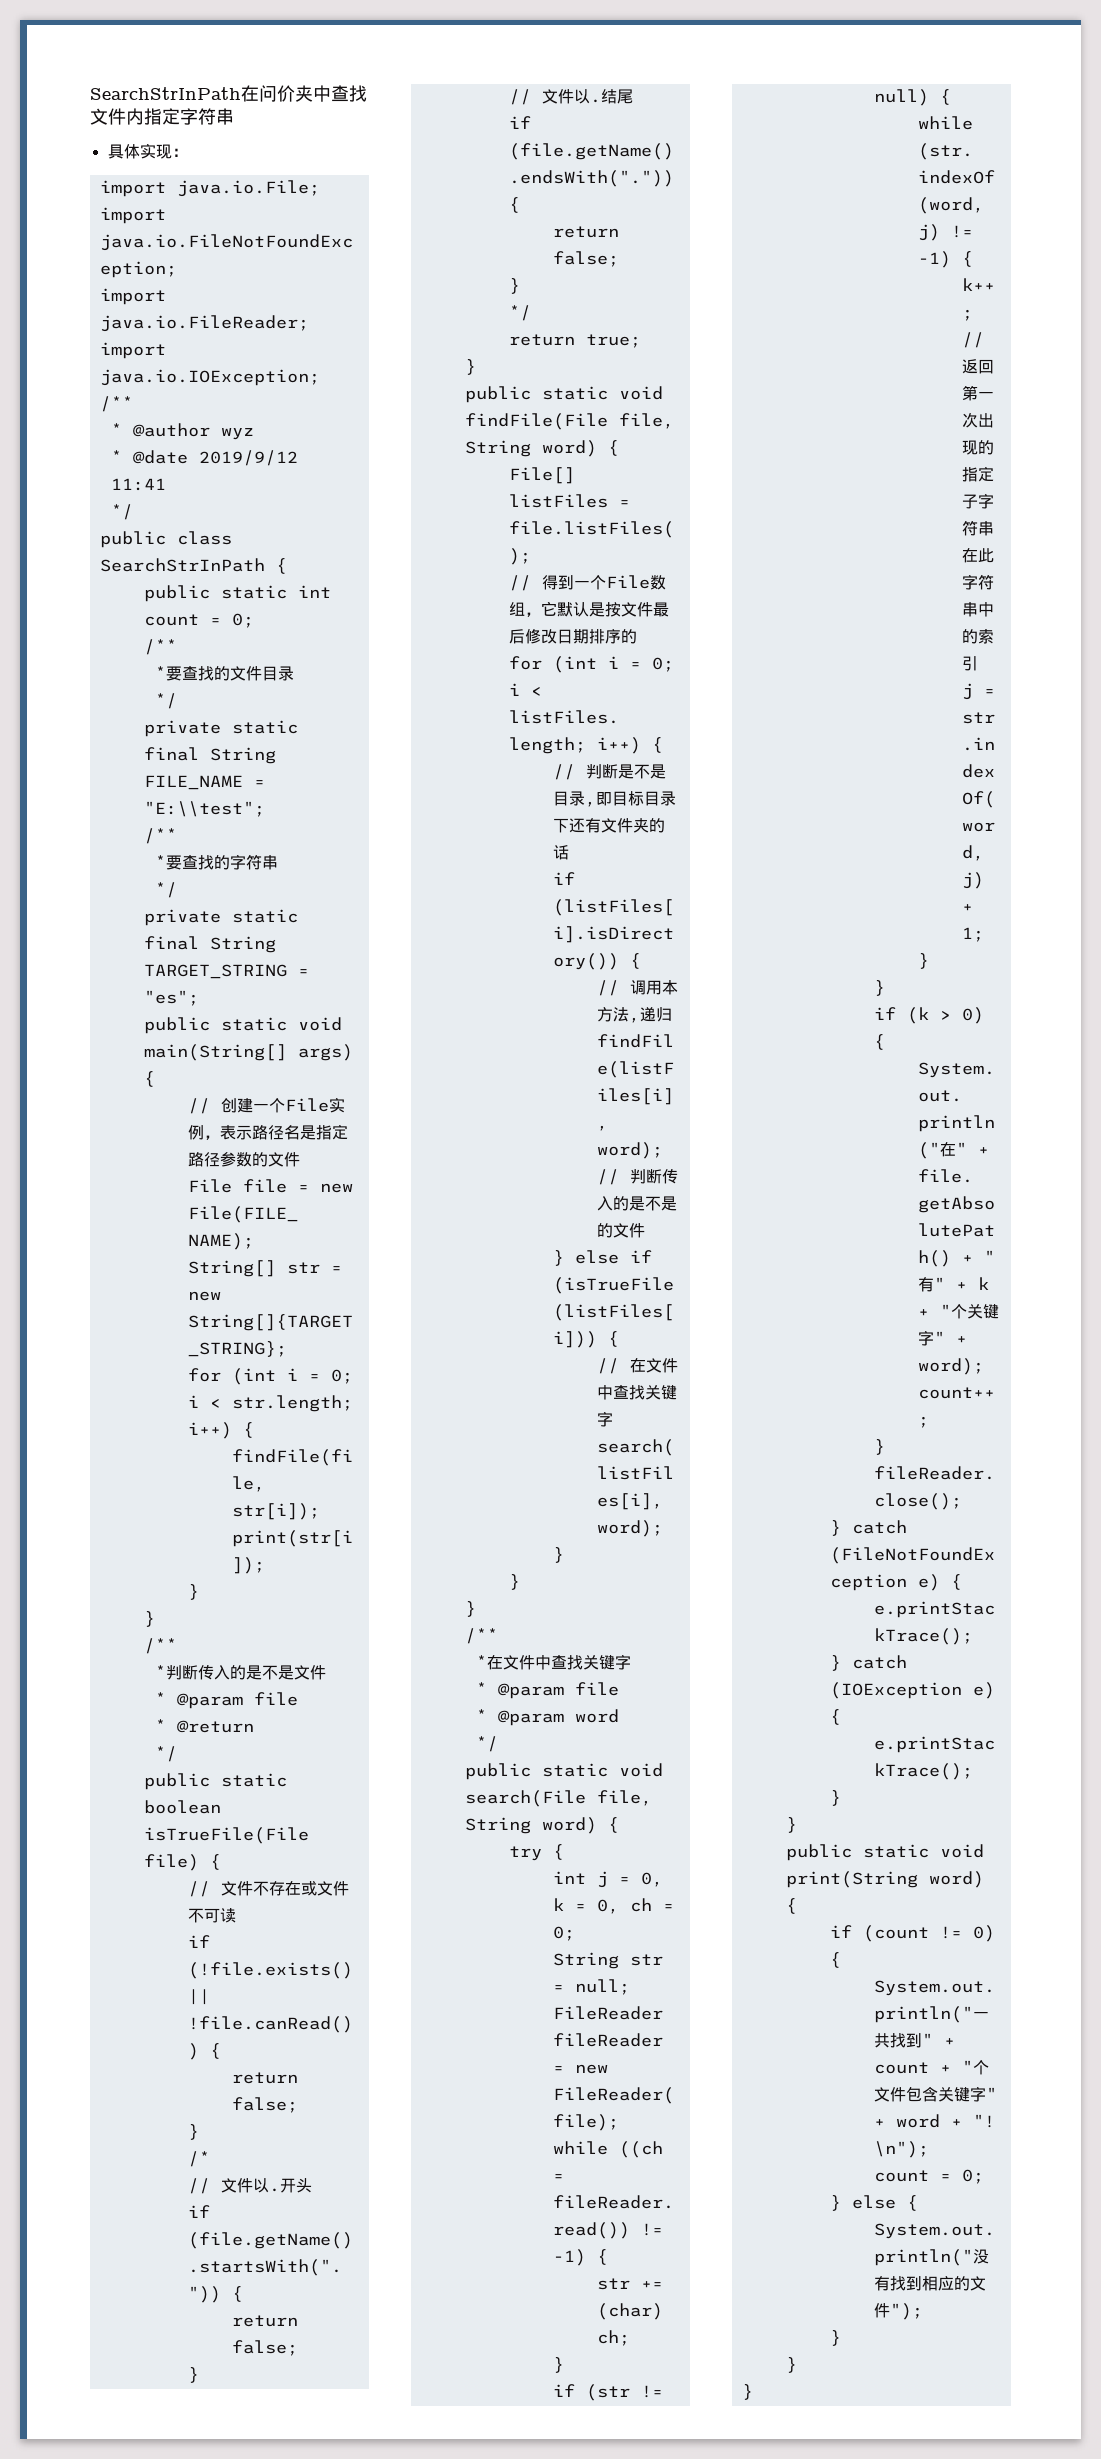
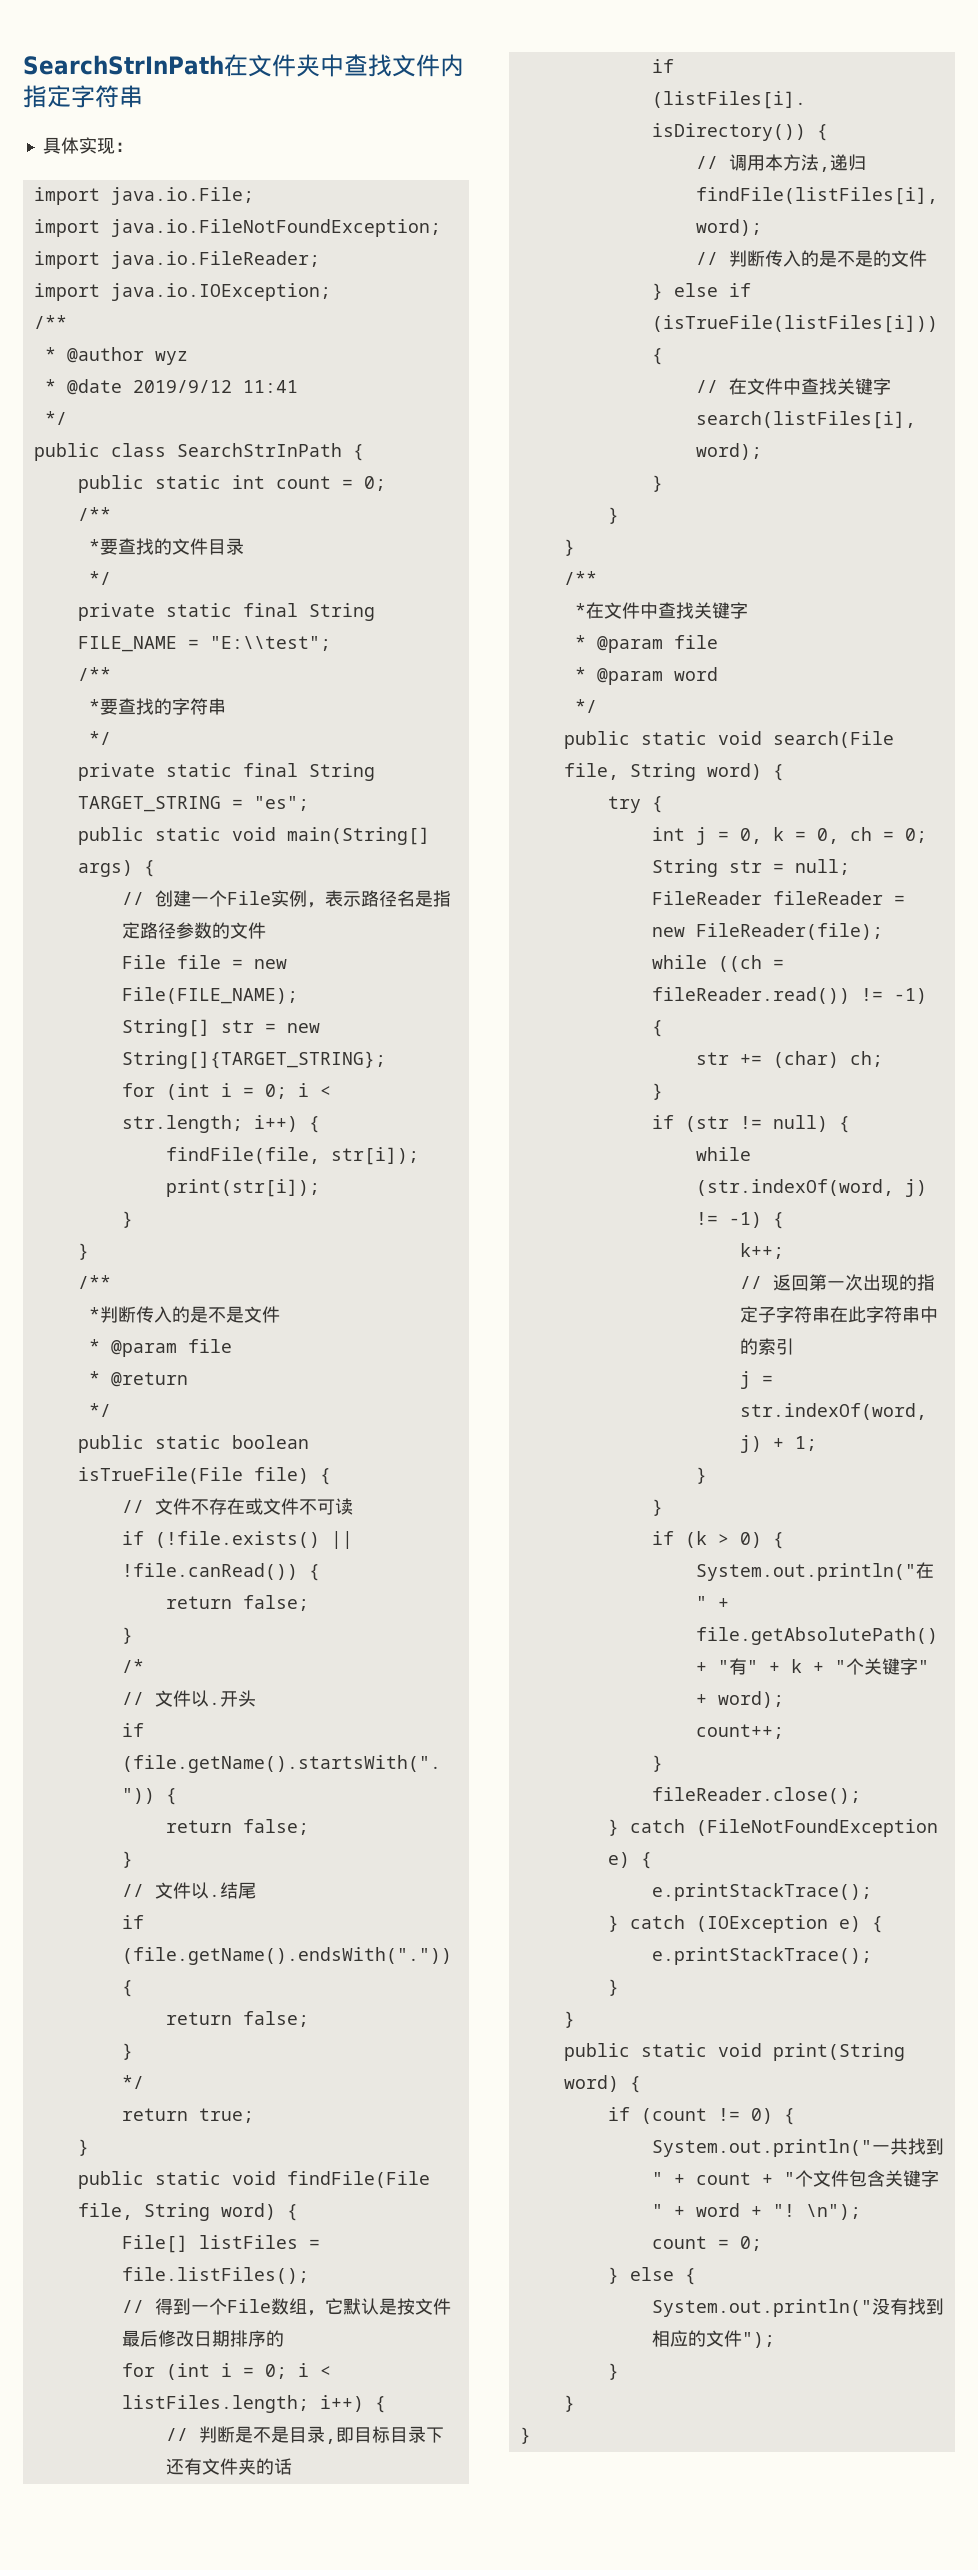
[259,85,295,102] 问价 -> [247,54,296,77] 文件

